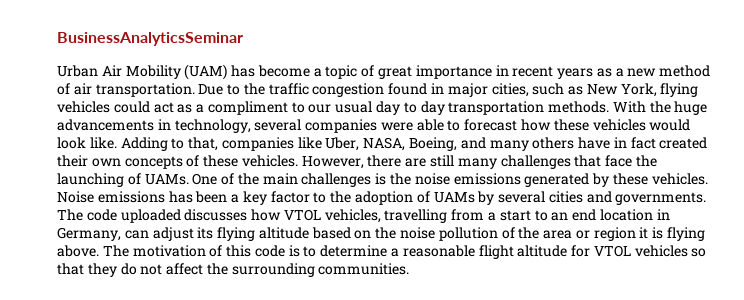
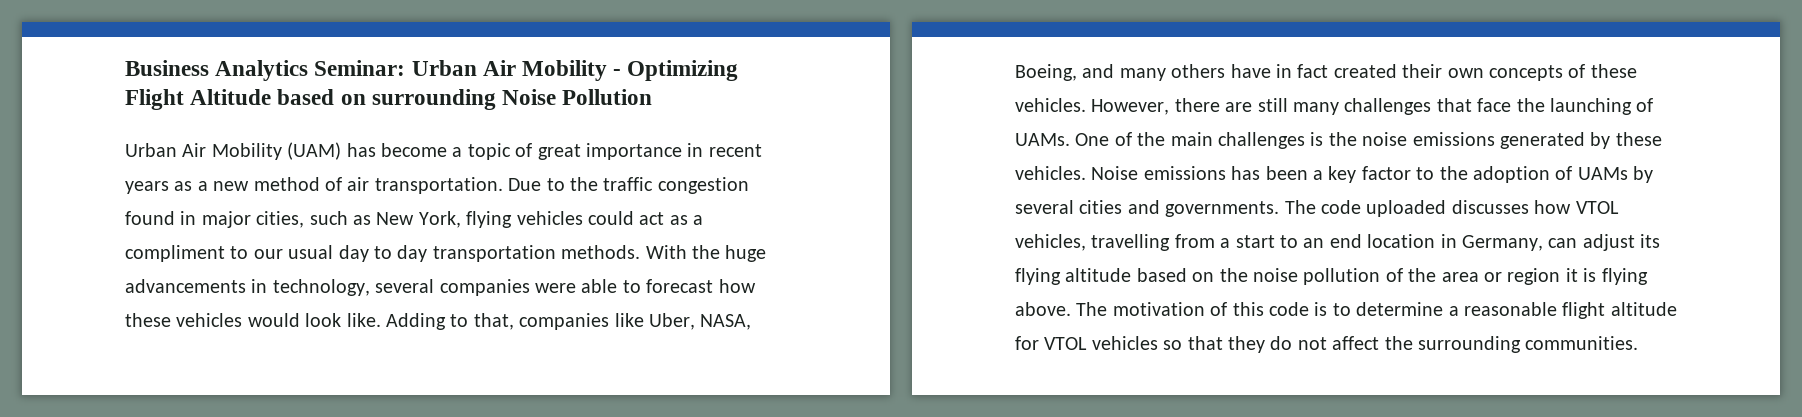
[57,32,243,46] BusinessAnalyticsSeminar -> [125,60,739,81] [125,89,653,110] Business Analytics Seminar: Urban Air Mobility - Optimizing Flight Altitude based on surrounding Noise Pollution

